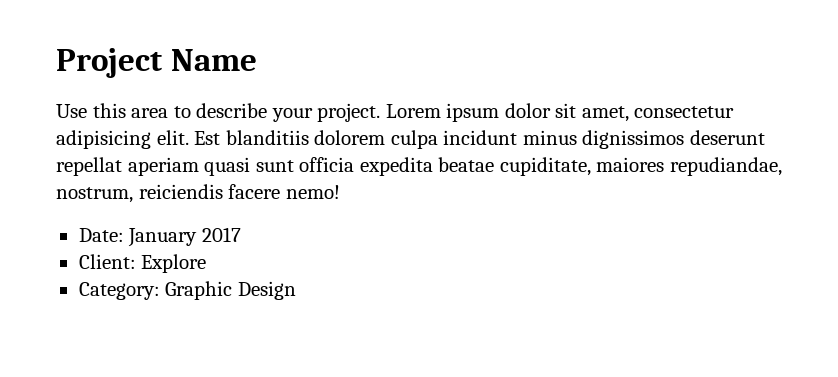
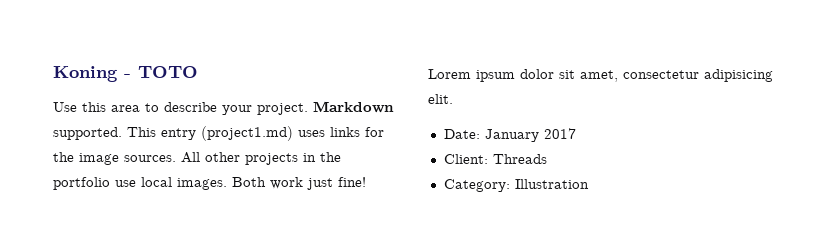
[56,48,257,78] Project Name -> [53,66,198,82] Koning - TOTO
(381, 112) none -> [313,101,394,113] [53,126,384,141] [53,152,341,165] [53,177,366,190] Markdown supported. This entry (project1.md) uses links for the image sources. All other projects in the portfolio use local images. Both work just fine!
[194,130,765,149] [56,157,782,176] [56,184,340,203] Est blanditiis dolorem culpa incidunt minus dignissimos deserunt repellat aperiam quasi sunt officia expedita beatae cupiditate, maiores repudiandae, nostrum, reiciendis facere nemo! -> (453, 99) none
[141,254,207,273] Explore -> [492,154,547,164] Threads
[165,281,296,300] Graphic Design -> [514,179,589,189] Illustration

